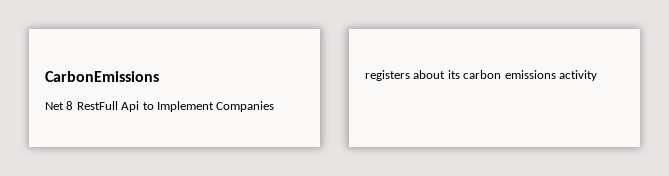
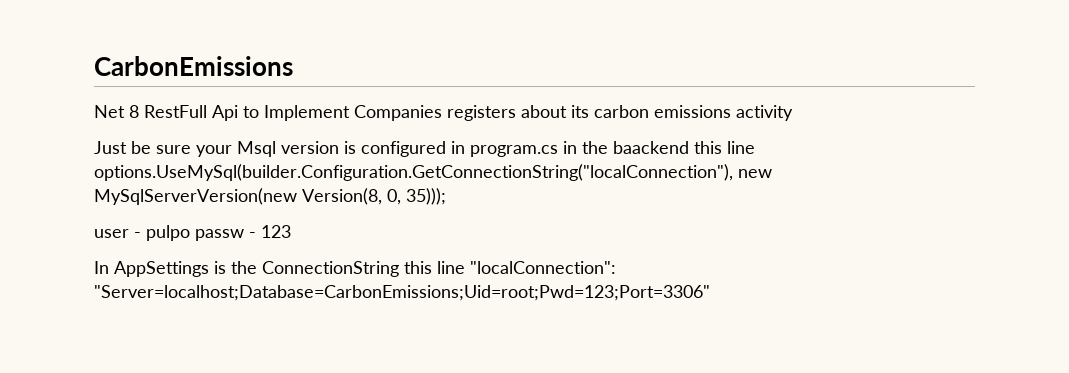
(597, 75) none -> [94,141,755,157] [94,164,772,181] [94,188,446,205] [94,225,291,241] [94,261,616,277] [94,285,710,301] // Just be sure your Msql version is configured in program.cs in the baackend this line options.UseMySql(builder.Configuration.GetConnectionString("localConnection"), new MySqlServerVersion(new Version(8, 0, 35))); // user - pulpo passw - 123 // In AppSettings is the ConnectionString this line "localConnection": "Server=localhost;Database=CarbonEmissions;Uid=root;Pwd=123;Port=3306"

